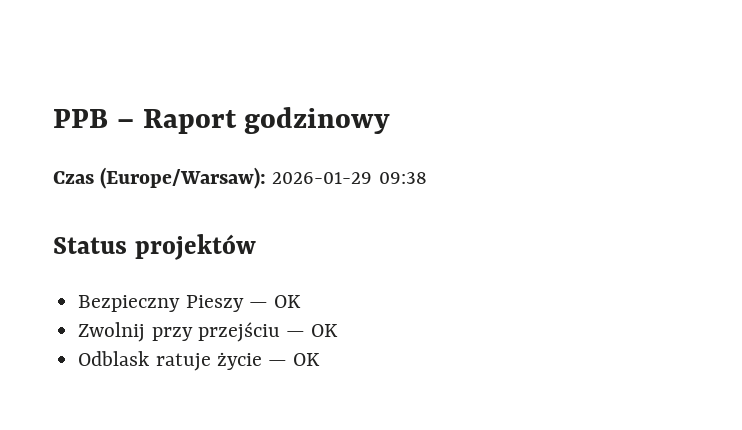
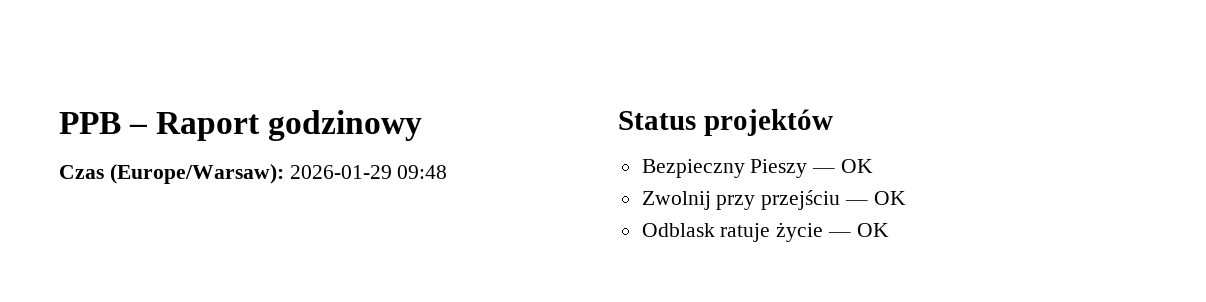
[378,172,427,184] 09:38 -> [397,165,448,179] 09:48

